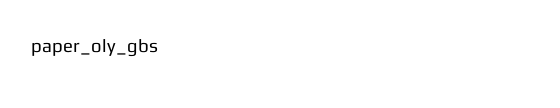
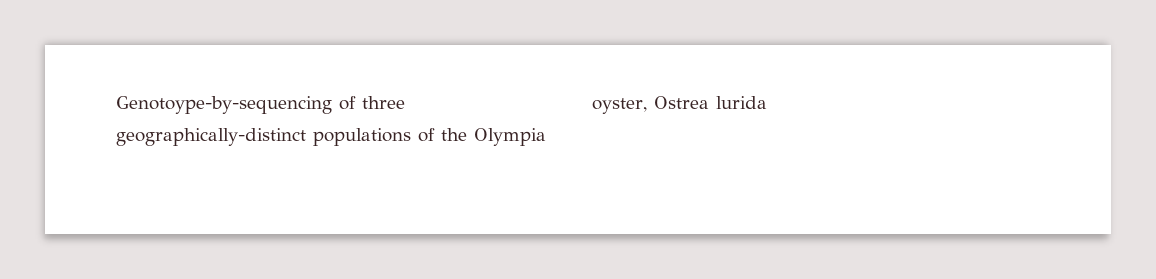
[31,39,158,57] paper_oly_gbs -> [116,96,405,114] [116,128,546,146] [592,96,767,114] Genotoype-by-sequencing of three geographically-distinct populations of the Olympia oyster, Ostrea lurida

